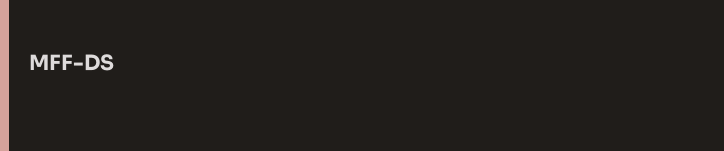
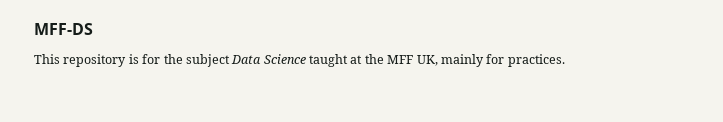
(114, 62) none -> [34,54,565,67] // This repository is for the subject Data Science taught at the MFF UK, mainly for practices.

